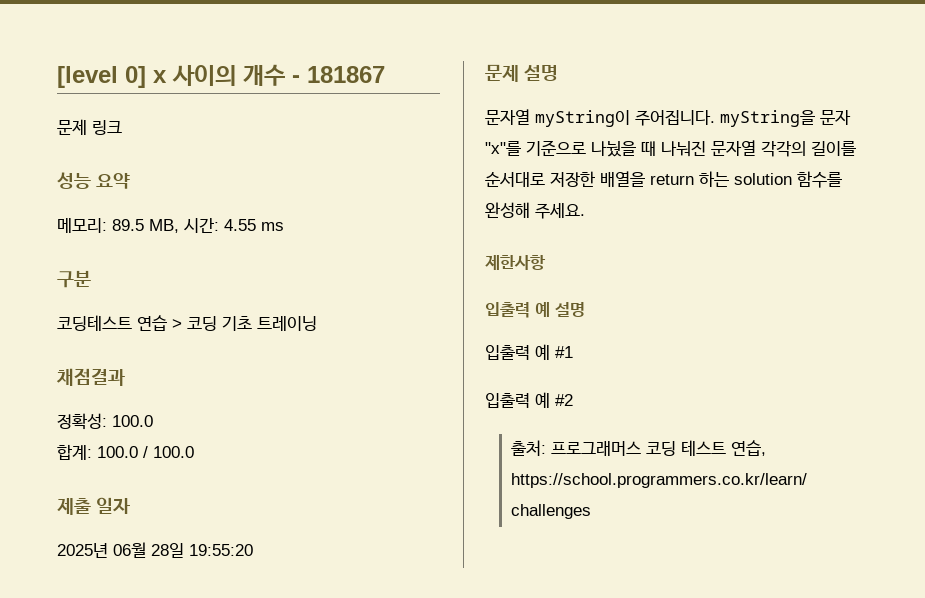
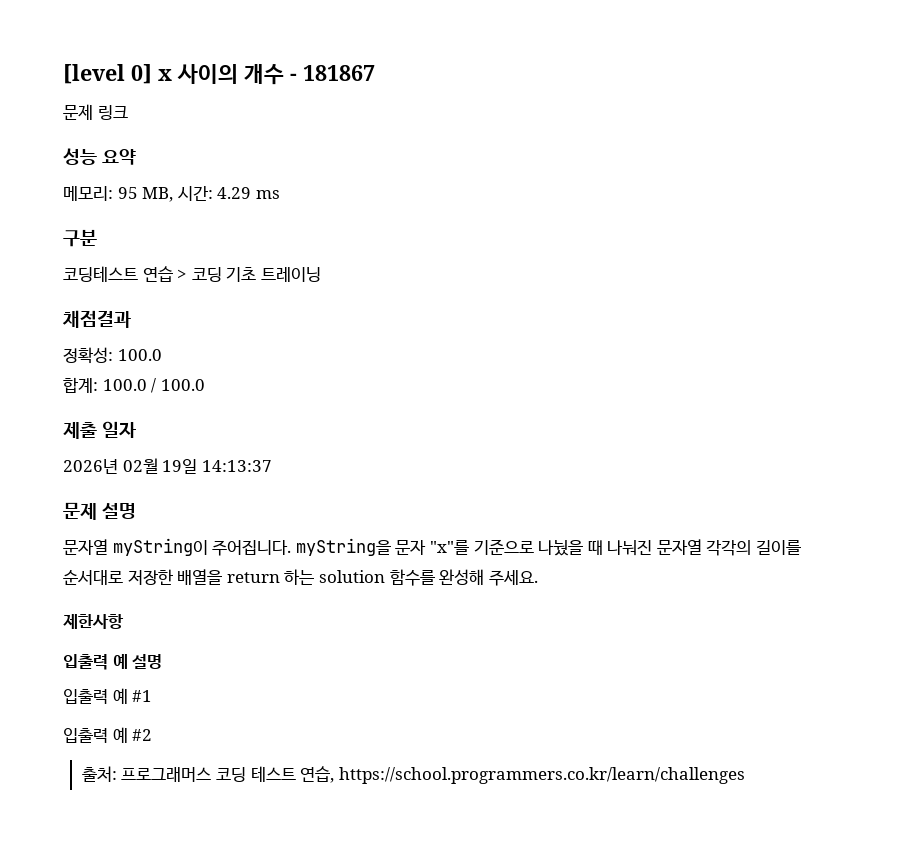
[112,219,144,231] 89.5 -> [117,187,138,199] 95
[224,219,256,231] 4.55 -> [217,187,252,199] 4.29
[57,542,253,558] 2025년 06월 28일 19:55:20 -> [63,458,272,474] 2026년 02월 19일 14:13:37

